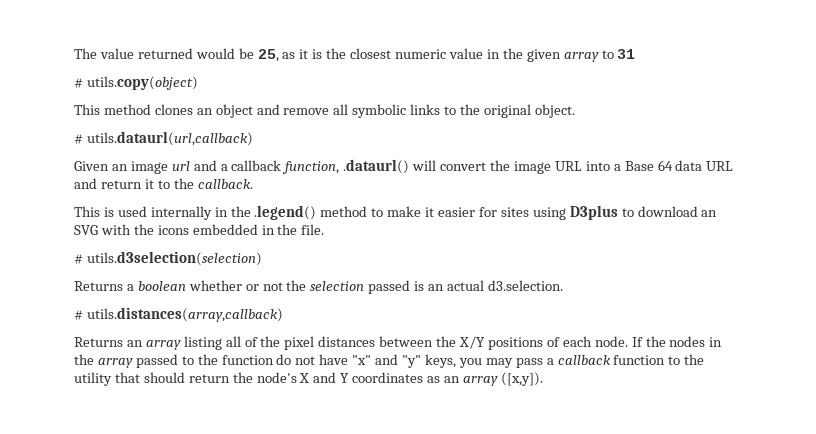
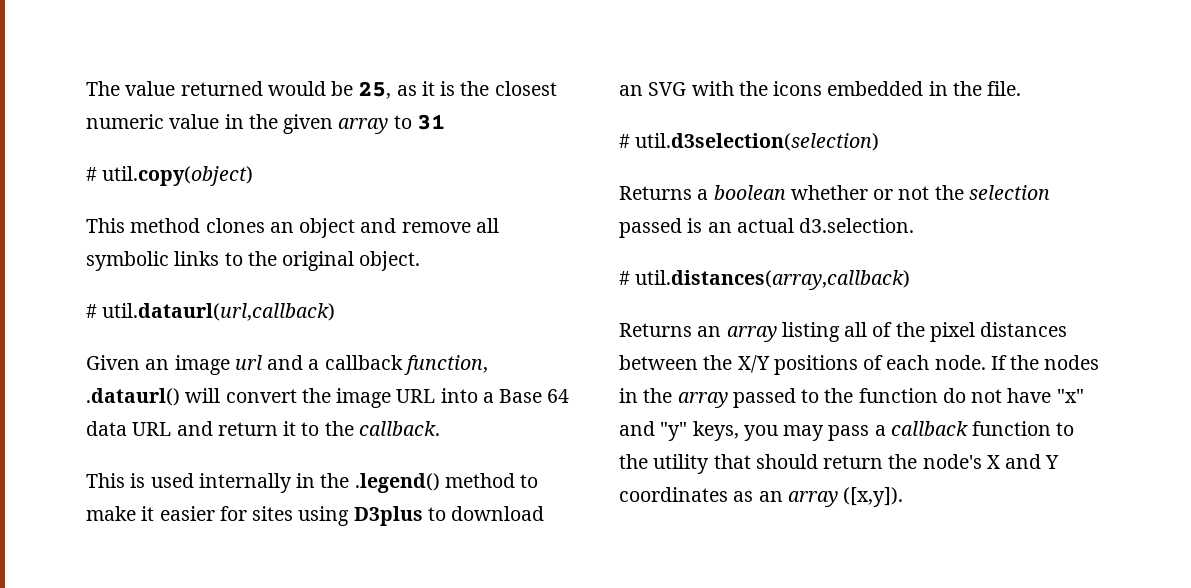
[86,76,198,90] utils.copy(object) -> [102,166,254,186] util.copy(object)
[86,131,253,146] utils.dataurl(url,callback) -> [102,303,336,321] util.dataurl(url,callback)
[86,251,262,266] utils.d3selection(selection) -> [635,133,880,151] util.d3selection(selection)
[86,307,283,322] utils.distances(array,callback) -> [635,270,911,290] util.distances(array,callback)

